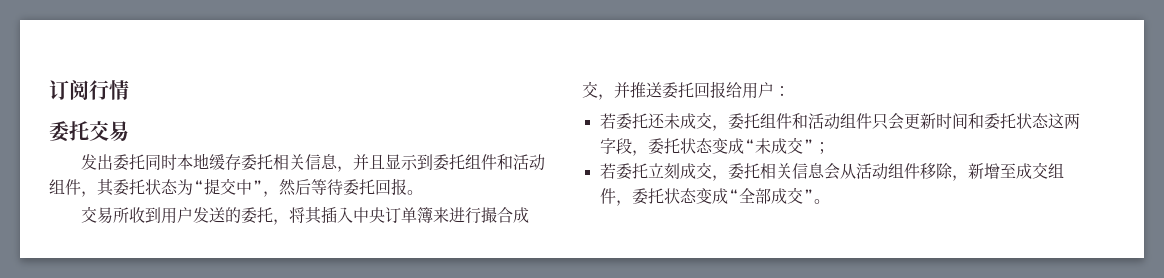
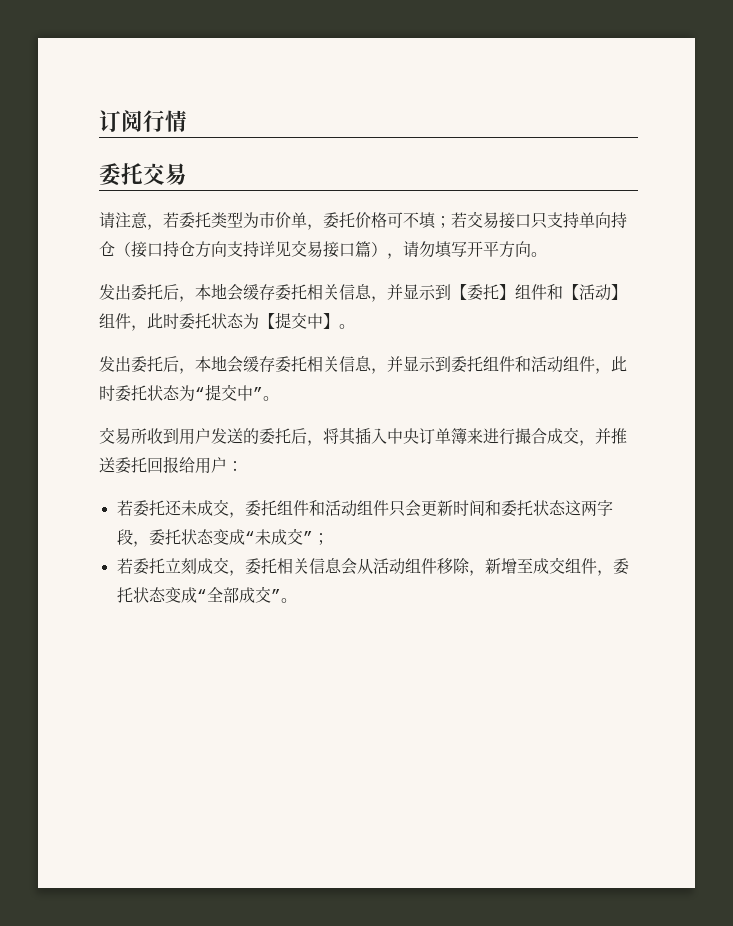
[81,153,386,172] // 发出委托同时本地缓存委托相关信息，并且 -> [99,211,627,230] [99,240,547,259] [99,283,627,302] [99,312,355,331] [99,355,403,374] // 请注意，若委托类型为市价单，委托价格可不填；若交易接口只支持单向持仓（接口持仓方向支持详见交易接口篇），请勿填写开平方向。 // 发出委托后，本地会缓存委托相关信息，并显示到【委托】组件和【活动】组件，此时委托状态为【提交中】。 // 发出委托后，本地会缓存委托相关信息，并
[97,179,114,196] 其 -> [611,356,627,372] [99,385,115,401] 此时
[263,178,407,197] ，然后等待委托回报 -> (263, 393) none
(274, 215) none -> [291,428,307,444] 后

